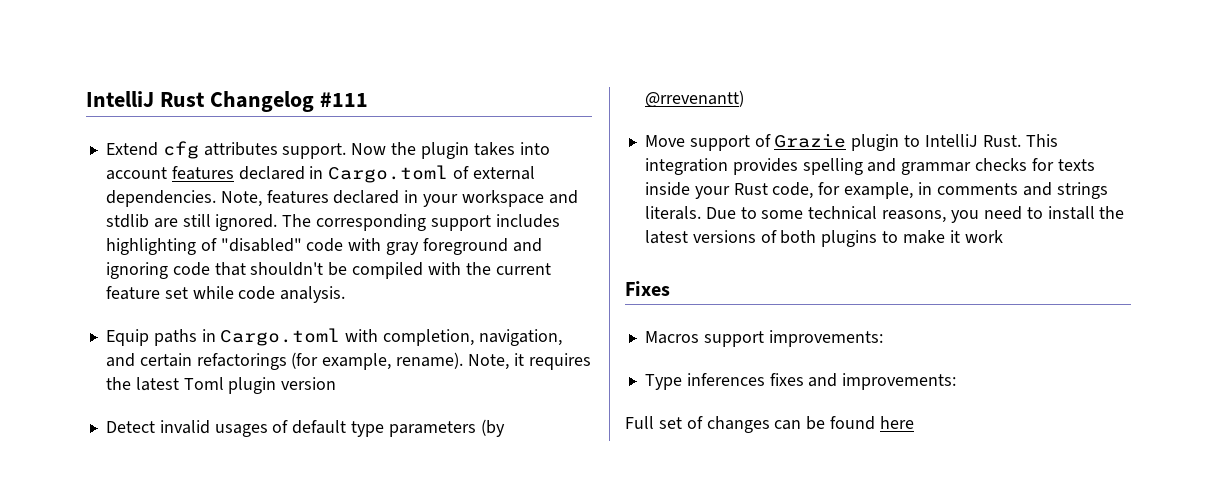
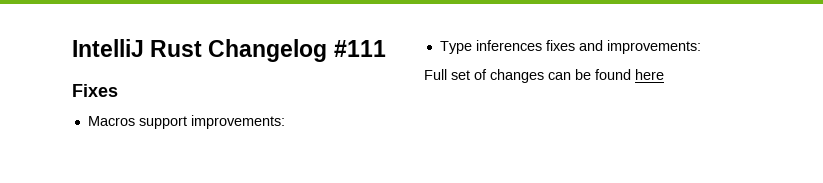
[105,141,550,159] [105,165,535,183] [105,190,578,207] [105,214,560,231] [105,238,542,255] [105,262,551,279] [105,286,346,303] [105,328,562,346] [105,352,591,370] [105,377,337,394] [105,419,505,437] [644,90,744,107] [644,133,1058,151] [644,158,1095,175] [644,182,1108,199] [644,206,1125,223] [644,230,1003,247] // Extend cfg attributes support. Now the plugin takes into account features declared in Cargo.toml of external dependencies. Note, features declared in your workspace and stdlib are still ignored. The corresponding support includes highlighting of "disabled" code with gray foreground and ignoring code that shouldn't be compiled with the current feature set while code analysis. // Equip paths in Cargo.toml with completion, navigation, and certain refactorings (for example, rename). Note, it requires the latest Toml plugin version // Detect invalid usages of default type parameters (by @rrevenantt) // Move support of Grazie plugin to IntelliJ Rust. This integration provides spelling and grammar checks for texts inside your Rust code, for example, in comments and strings literals. Due to some technical reasons, you need to install the latest versions of both plugins to make it work -> (386, 48) none

